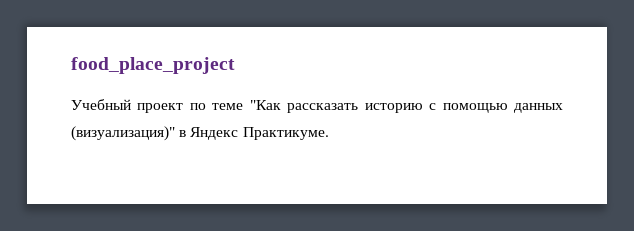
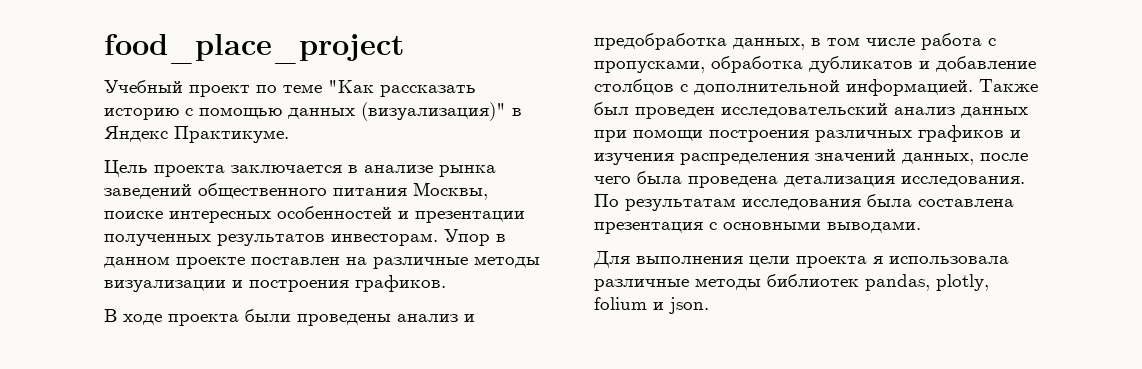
(329, 133) none -> [104,160,496,177] [104,182,488,200] [104,206,525,223] [104,229,506,246] [104,256,540,269] [104,275,446,292] [104,309,475,326] [594,33,996,50] [594,56,1036,73] [594,79,1038,96] [594,102,1028,119] [594,125,1021,142] [594,149,1028,165] [594,171,1025,188] [594,194,1014,211] [594,221,921,234] [593,251,1009,268] [594,274,989,291] [594,297,709,314] // Цель проекта заключается в анализе рынка заведений общественного питания Москвы, поиске интересных особенностей и презентации полученных результатов инвесторам. Упор в данном проекте поставлен на различные методы визуализации и построения графиков. // В ходе проекта были проведены анализ и предобработка данных, в том числе работа с пропусками, обработка дубликатов и добавление столбцов с дополнительной информацией. Также был проведен исследовательский анализ данных при помощи построения различных графиков и изучения распределения значений данных, после чего была проведена детализация исследования. По результатам исследования была составлена презентация с основными выводами. // Для выполнения цели проекта я использовала различные методы библиотек pandas, plotly, folium и json.

